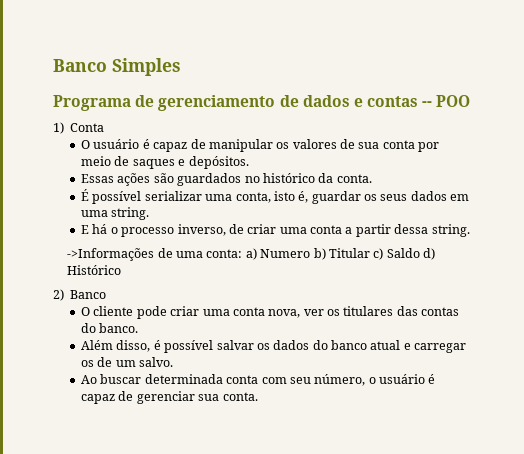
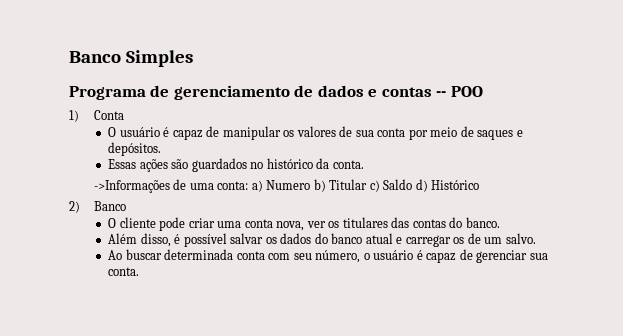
[81,189,470,204] [81,207,150,220] [81,224,470,237] // É possível serializar uma conta, isto é, guardar os seus dados em uma string. // E há o processo inverso, de criar uma conta a partir dessa string. -> (364, 164) none

